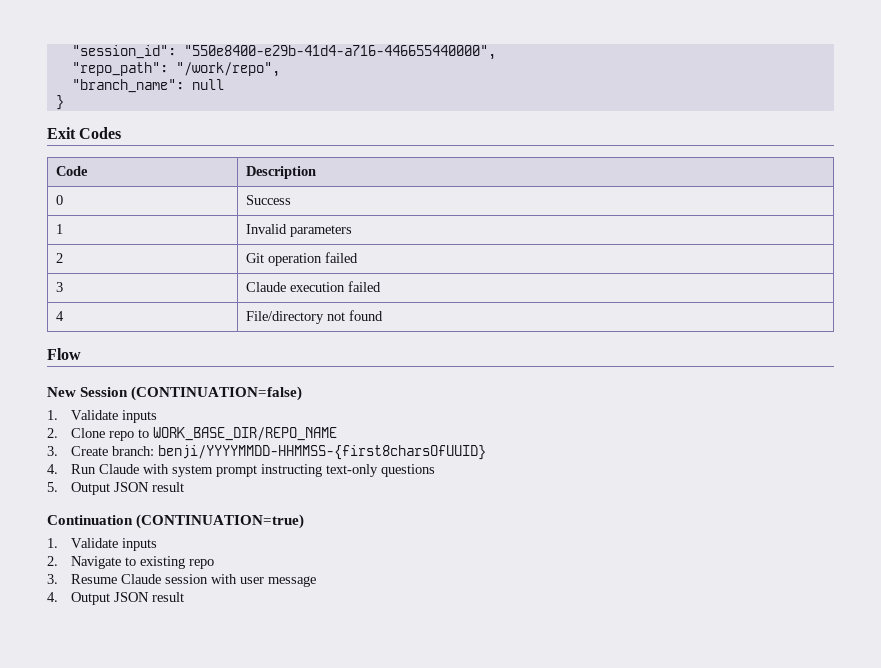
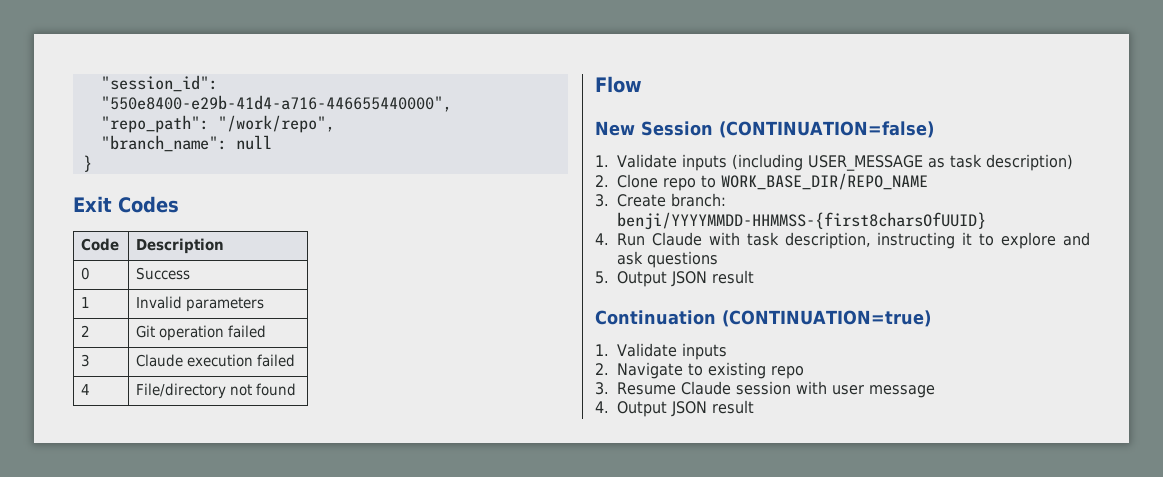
(157, 416) none -> [731,154,1073,171] (including USER_MESSAGE as task description)
[171,464,378,477] system prompt instructing text-only -> [746,232,1090,249] [617,251,643,265] task description, instructing it to explore and ask

